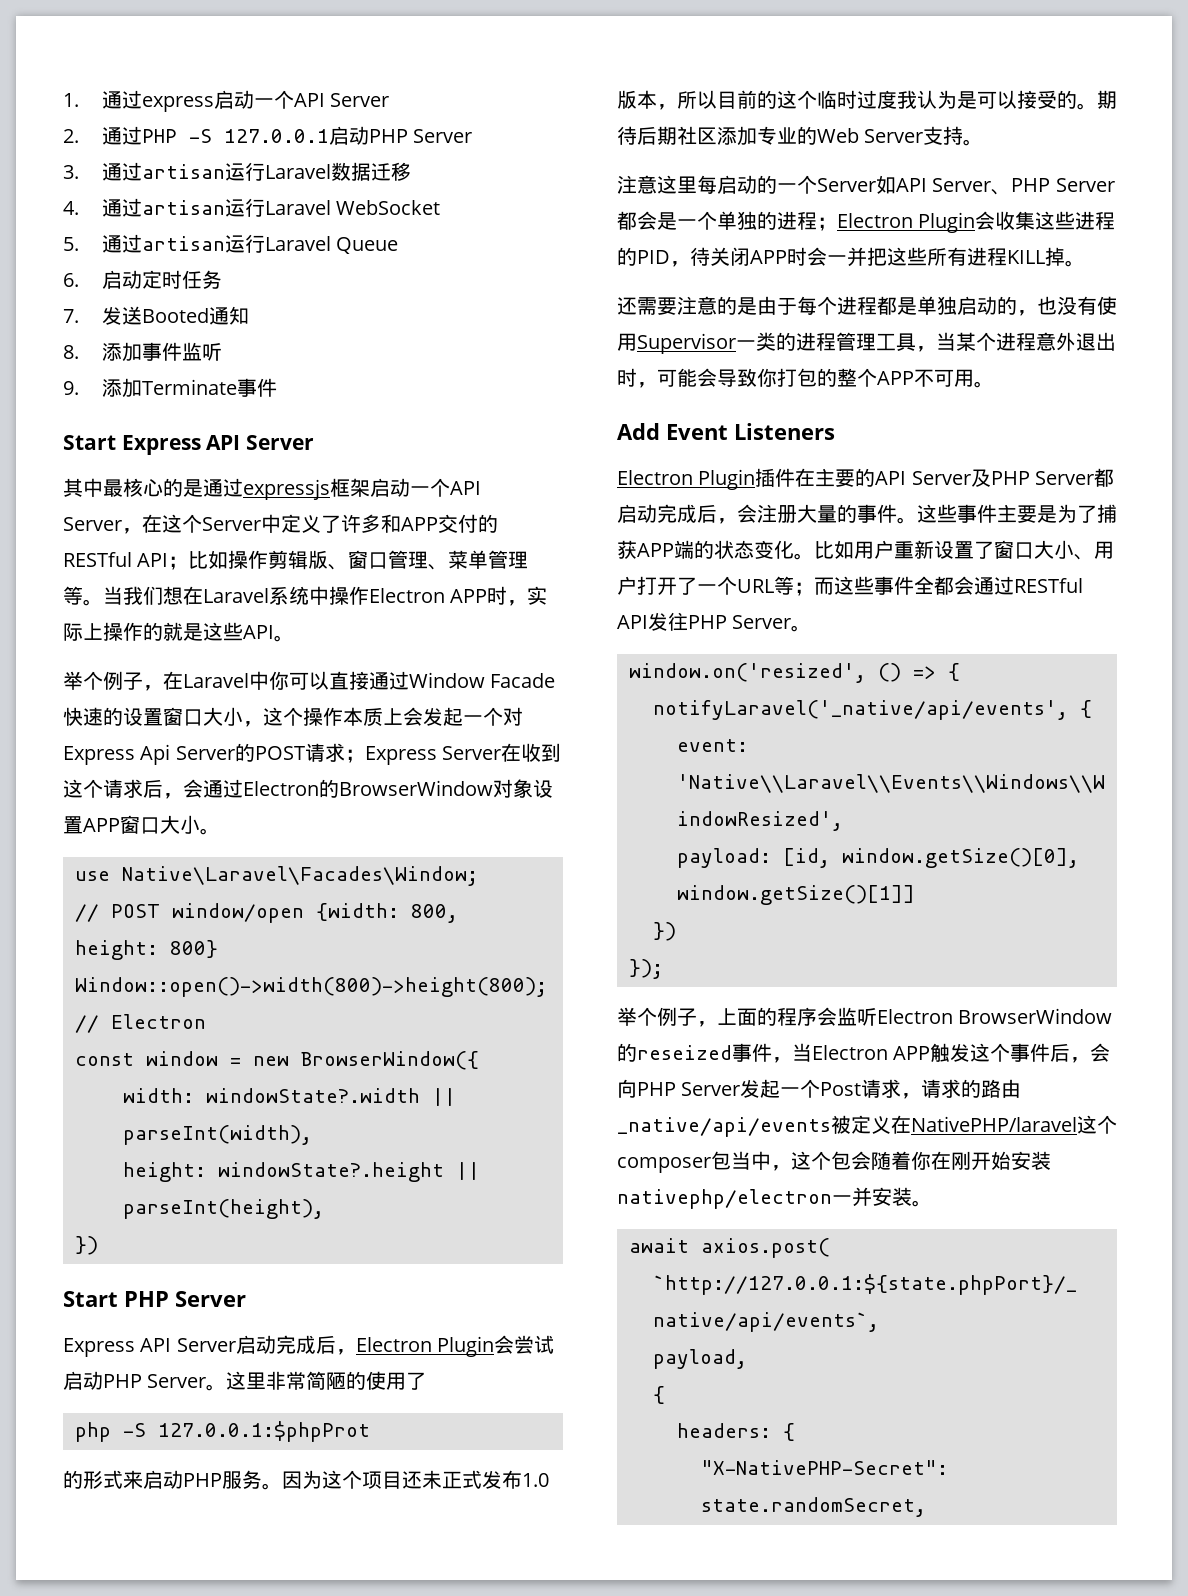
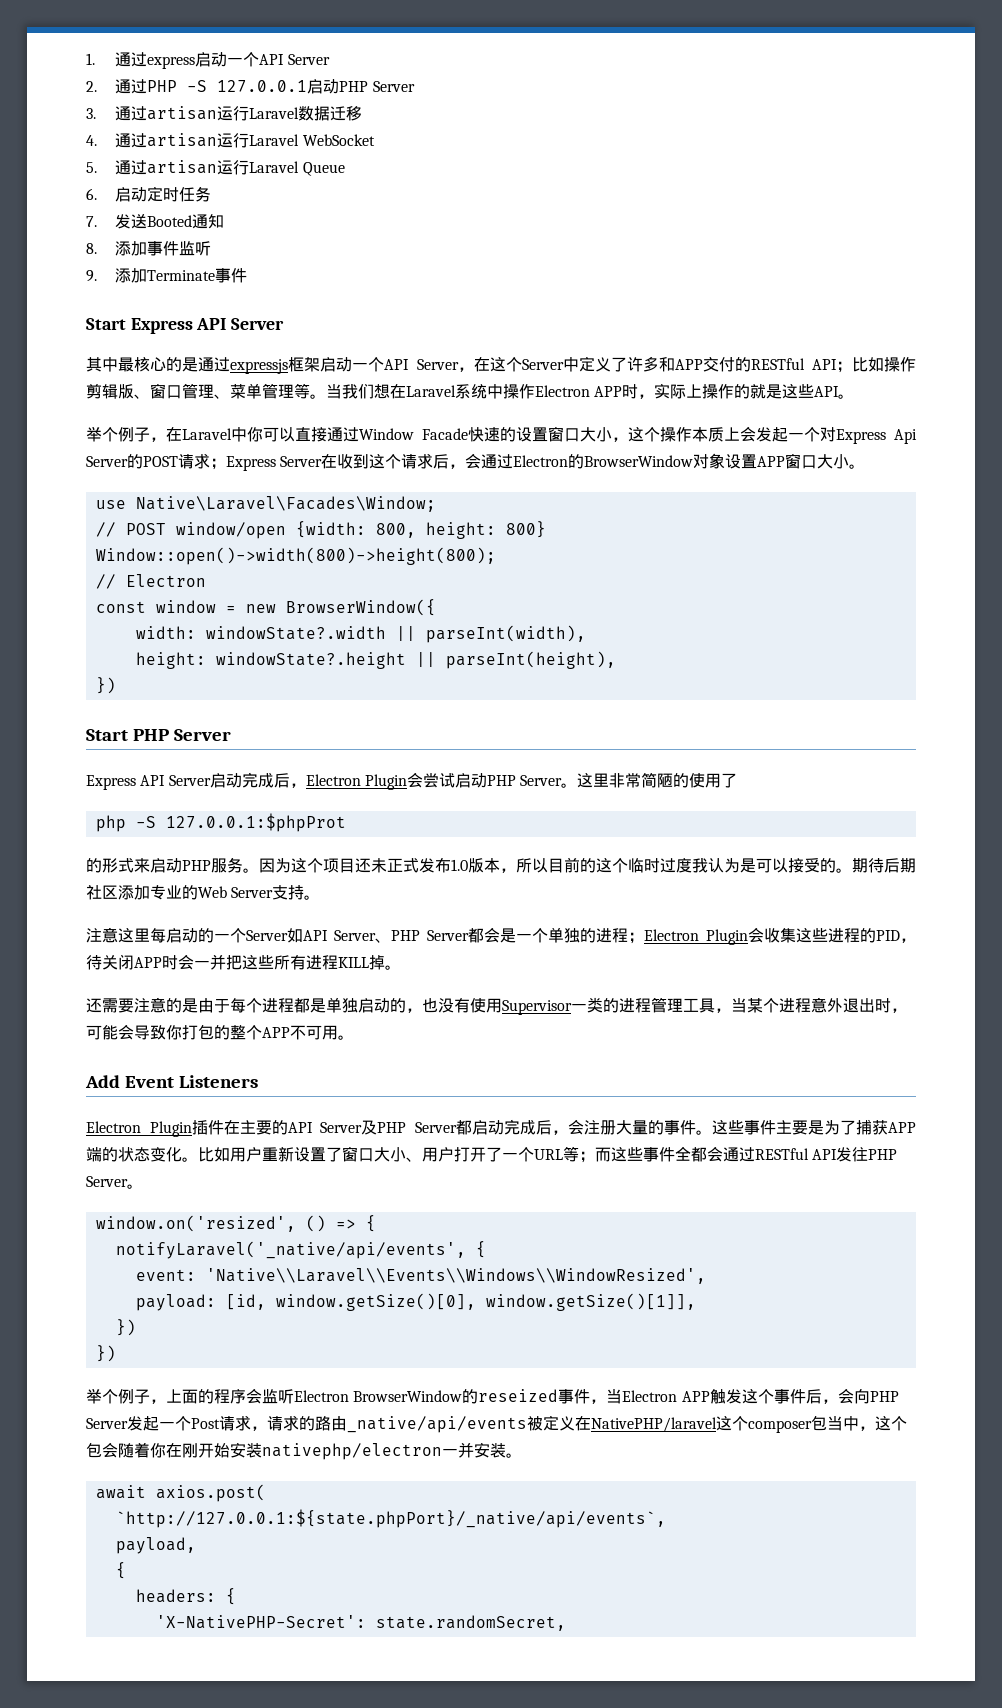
[677,885,915,905] [653,922,676,941] [629,959,663,979] window.getSize()[1]] // }) // }); -> [485,1293,696,1311] [115,1319,136,1336] [95,1345,116,1362] window.getSize()[1]], // }) // })
[701,1460,948,1475] "X-NativePHP-Secret": -> [155,1615,366,1629] 'X-NativePHP-Secret':

